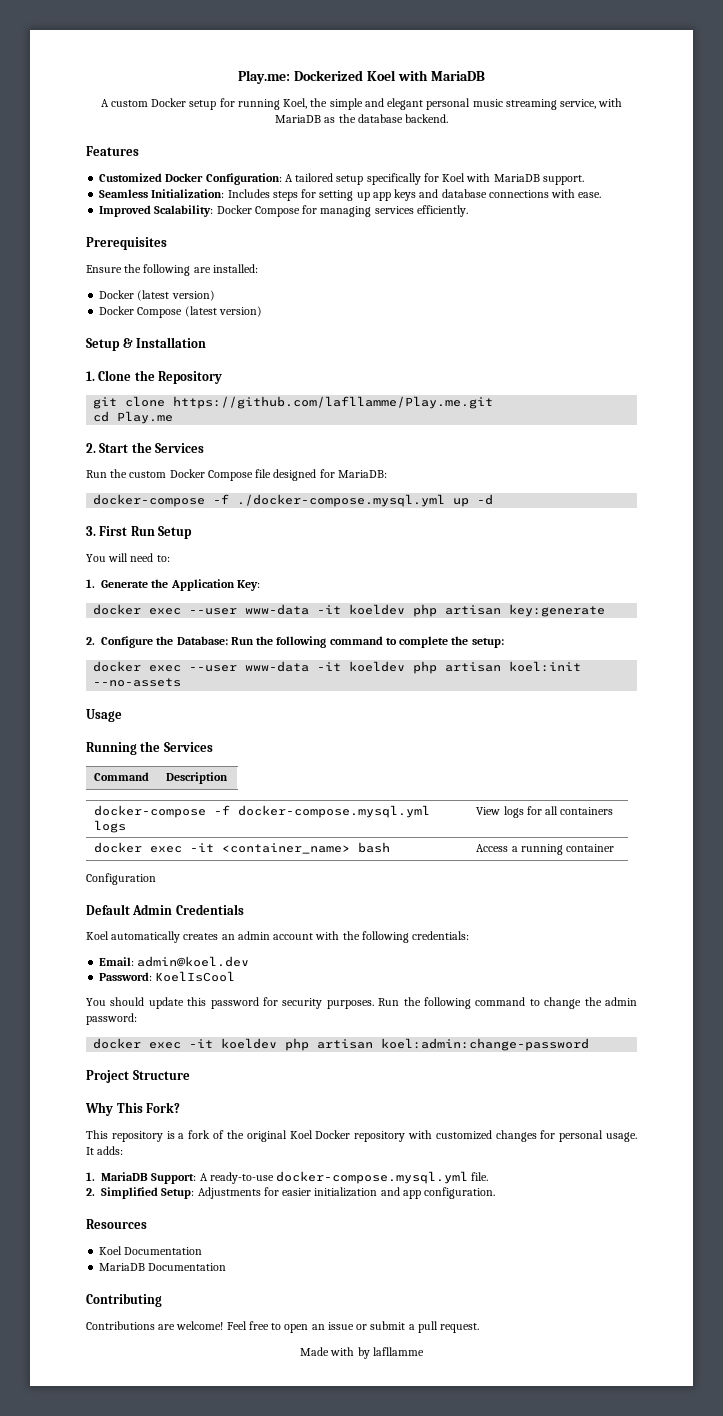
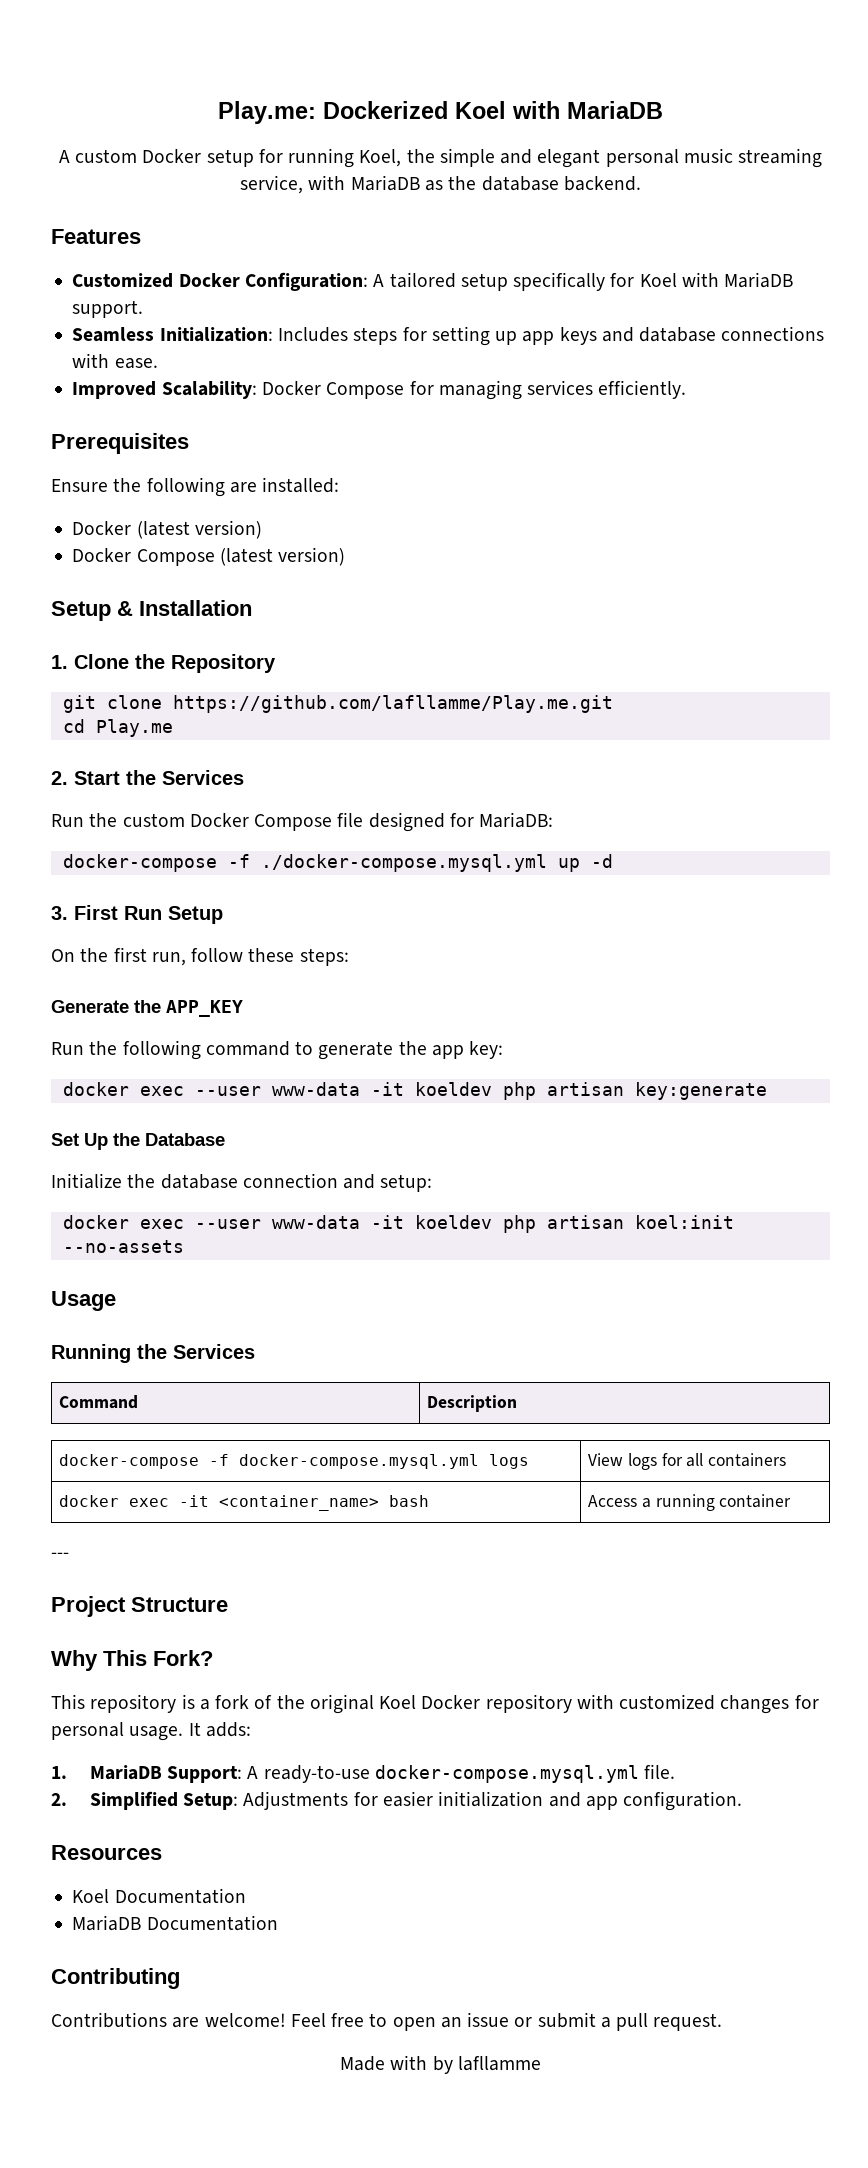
[86,553,170,562] [86,579,260,591] You will need to: // 1. Generate the Application Key: -> [51,947,349,966] [51,1000,243,1017] [51,1040,504,1060] On the first run, follow these steps: // Generate the APP_KEY // Run the following command to generate the app key:
[86,636,469,648] 2. Configure the Database: Run the following command to complete the -> [51,1133,225,1150] [51,1173,376,1189] Set Up the Database // Initialize the database connection and
[86,873,156,885] [86,904,244,915] [86,931,470,943] [99,956,250,967] [99,971,236,982] [86,997,637,1009] [86,1013,137,1025] [93,1038,590,1051] Configuration // Default Admin Credentials // Koel automatically creates an admin account with the following credentials: // Email: admin@koel.dev // Password: KoelIsCool // You should update this password for security purposes. Run the following command to change the admin password: // docker exec -it koeldev php artisan koel:admin:change-password -> [51,1552,69,1558] ---

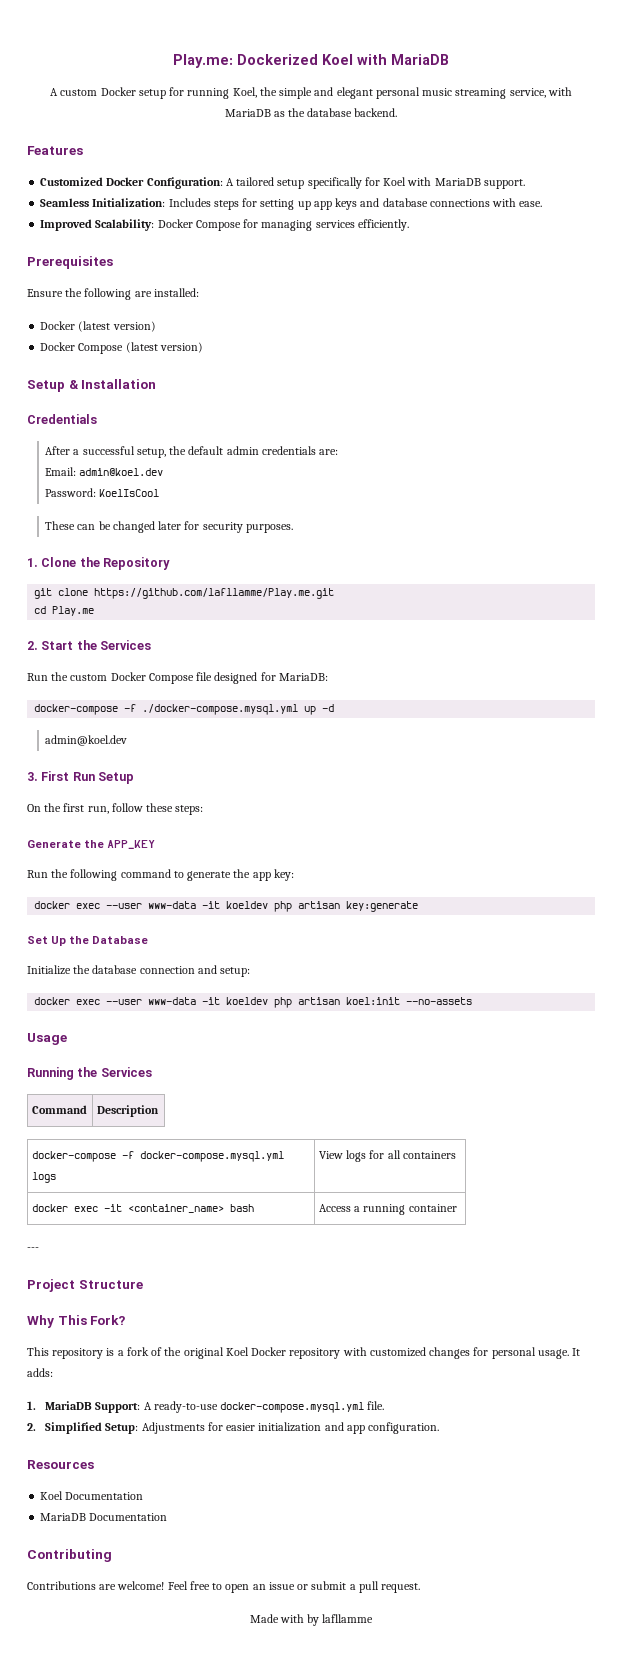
(252, 608) none -> [27,414,97,424] [45,446,339,458] [45,467,164,476] [45,488,160,497] [45,521,293,533] // Credentials // After a successful setup, the default admin credentials are: // Email: admin@koel.dev // Password: KoelIsCool // These can be changed later for security purposes.
(613, 861) none -> [45,735,128,746] // admin@koel.dev

